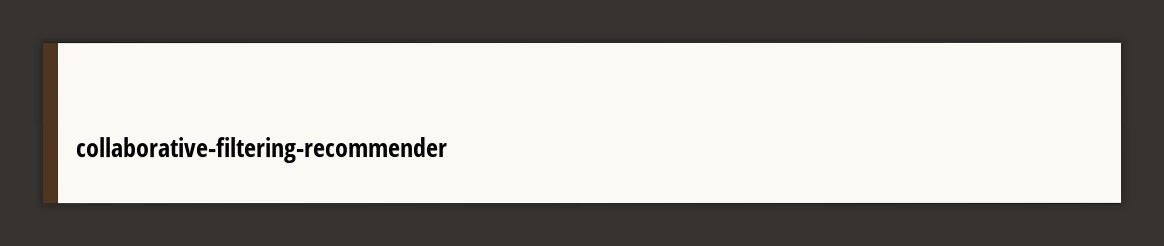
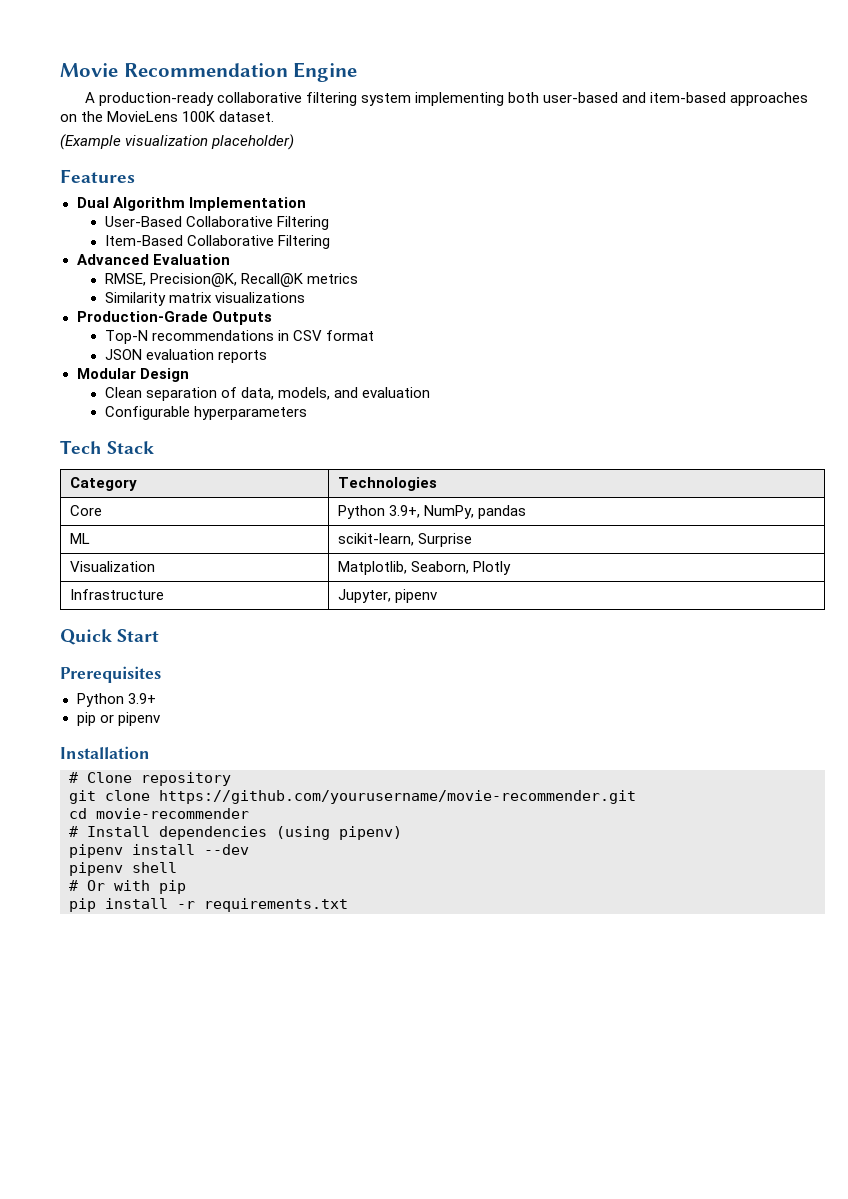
[76,137,448,164] collaborative-filtering-recommender -> [60,62,358,82] [84,92,809,106] [60,111,275,122] [60,134,295,150] [60,169,135,183] [76,197,306,211] [104,216,329,230] [104,235,330,249] [76,254,230,265] [104,273,358,287] [104,292,305,306] [76,311,272,325] [104,330,374,344] [104,349,267,363] [76,368,189,382] [104,387,430,401] [104,406,307,420] [60,440,155,454] [70,477,138,491] [338,477,438,491] [70,505,103,516] [338,505,527,519] [70,533,91,544] [338,533,473,547] [70,561,156,572] [338,561,512,575] [70,589,165,600] [338,589,438,603] [60,629,160,645] [60,666,161,683] [76,693,156,707] [76,712,160,726] [60,746,150,759] [69,772,231,786] [69,790,636,804] [69,808,249,819] [69,826,402,840] [69,844,249,858] [69,862,177,876] [69,880,186,894] [69,898,348,912] Movie Recommendation Engine // A production-ready collaborative filtering system implementing both user-based and item-based approaches on the MovieLens 100K dataset. // (Example visualization placeholder) // Features // Dual Algorithm Implementation // User-Based Collaborative Filtering // Item-Based Collaborative Filtering // Advanced Evaluation // RMSE, Precision@K, Recall@K metrics // Similarity matrix visualizations // Production-Grade Outputs // Top-N recommendations in CSV format // JSON evaluation reports // Modular Design // Clean separation of data, models, and evaluation // Configurable hyperparameters // Tech Stack // Category | Technologies // Core | Python 3.9+, NumPy, pandas // ML | scikit-learn, Surprise // Visualization | Matplotlib, Seaborn, Plotly // Infrastructure | Jupyter, pipenv // Quick Start // Prerequisites // Python 3.9+ // pip or pipenv // Installation // # Clone repository // git clone https://github.com/yourusername/movie-recommender.git // cd movie-recommender // # Install dependencies (using pipenv) // pipenv install --dev // pipenv shell // # Or with pip // pip install -r requirements.txt

